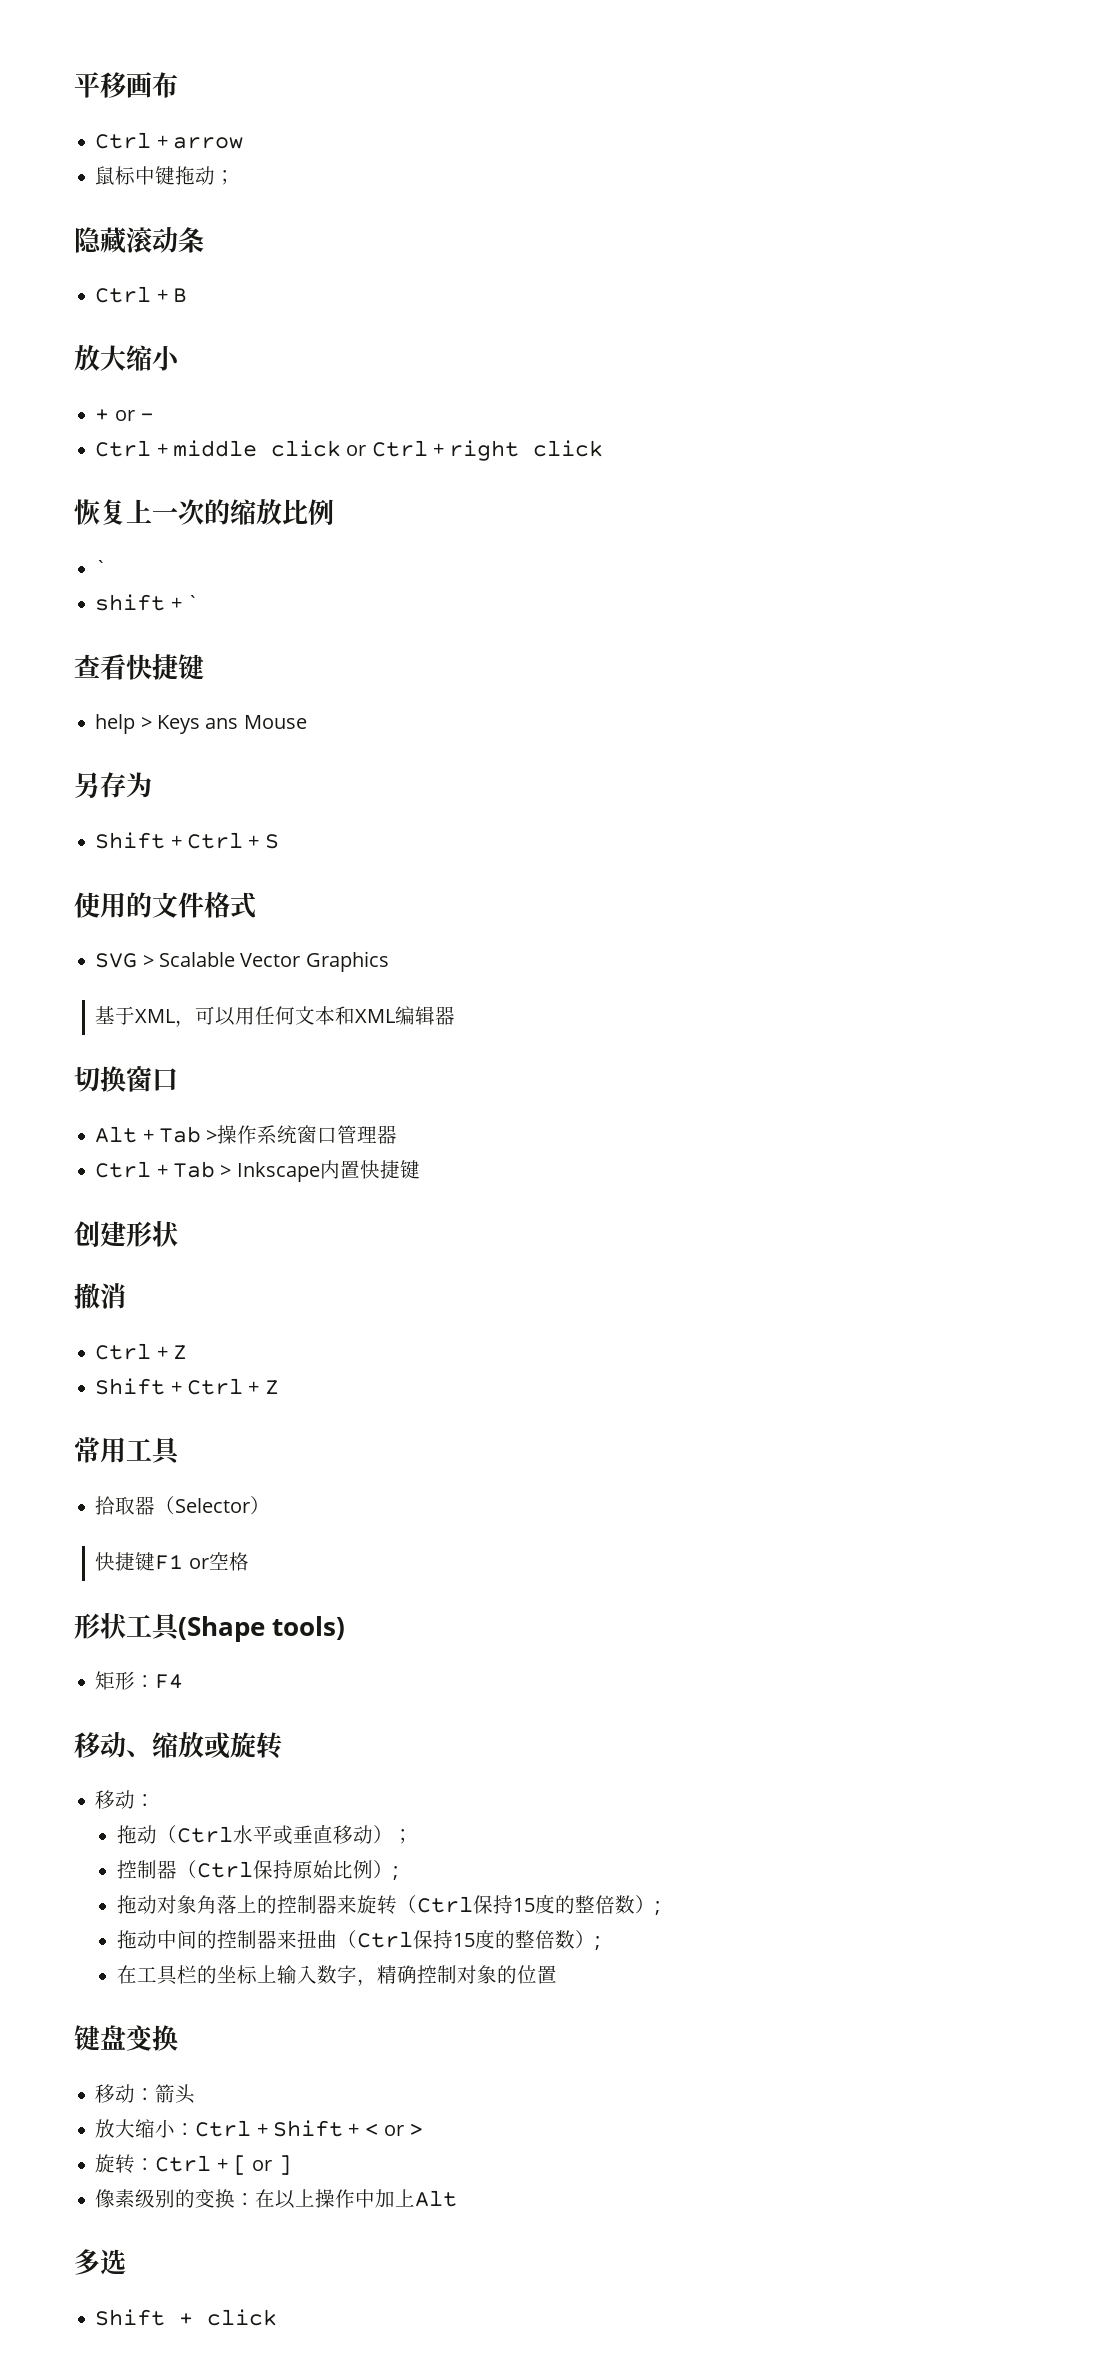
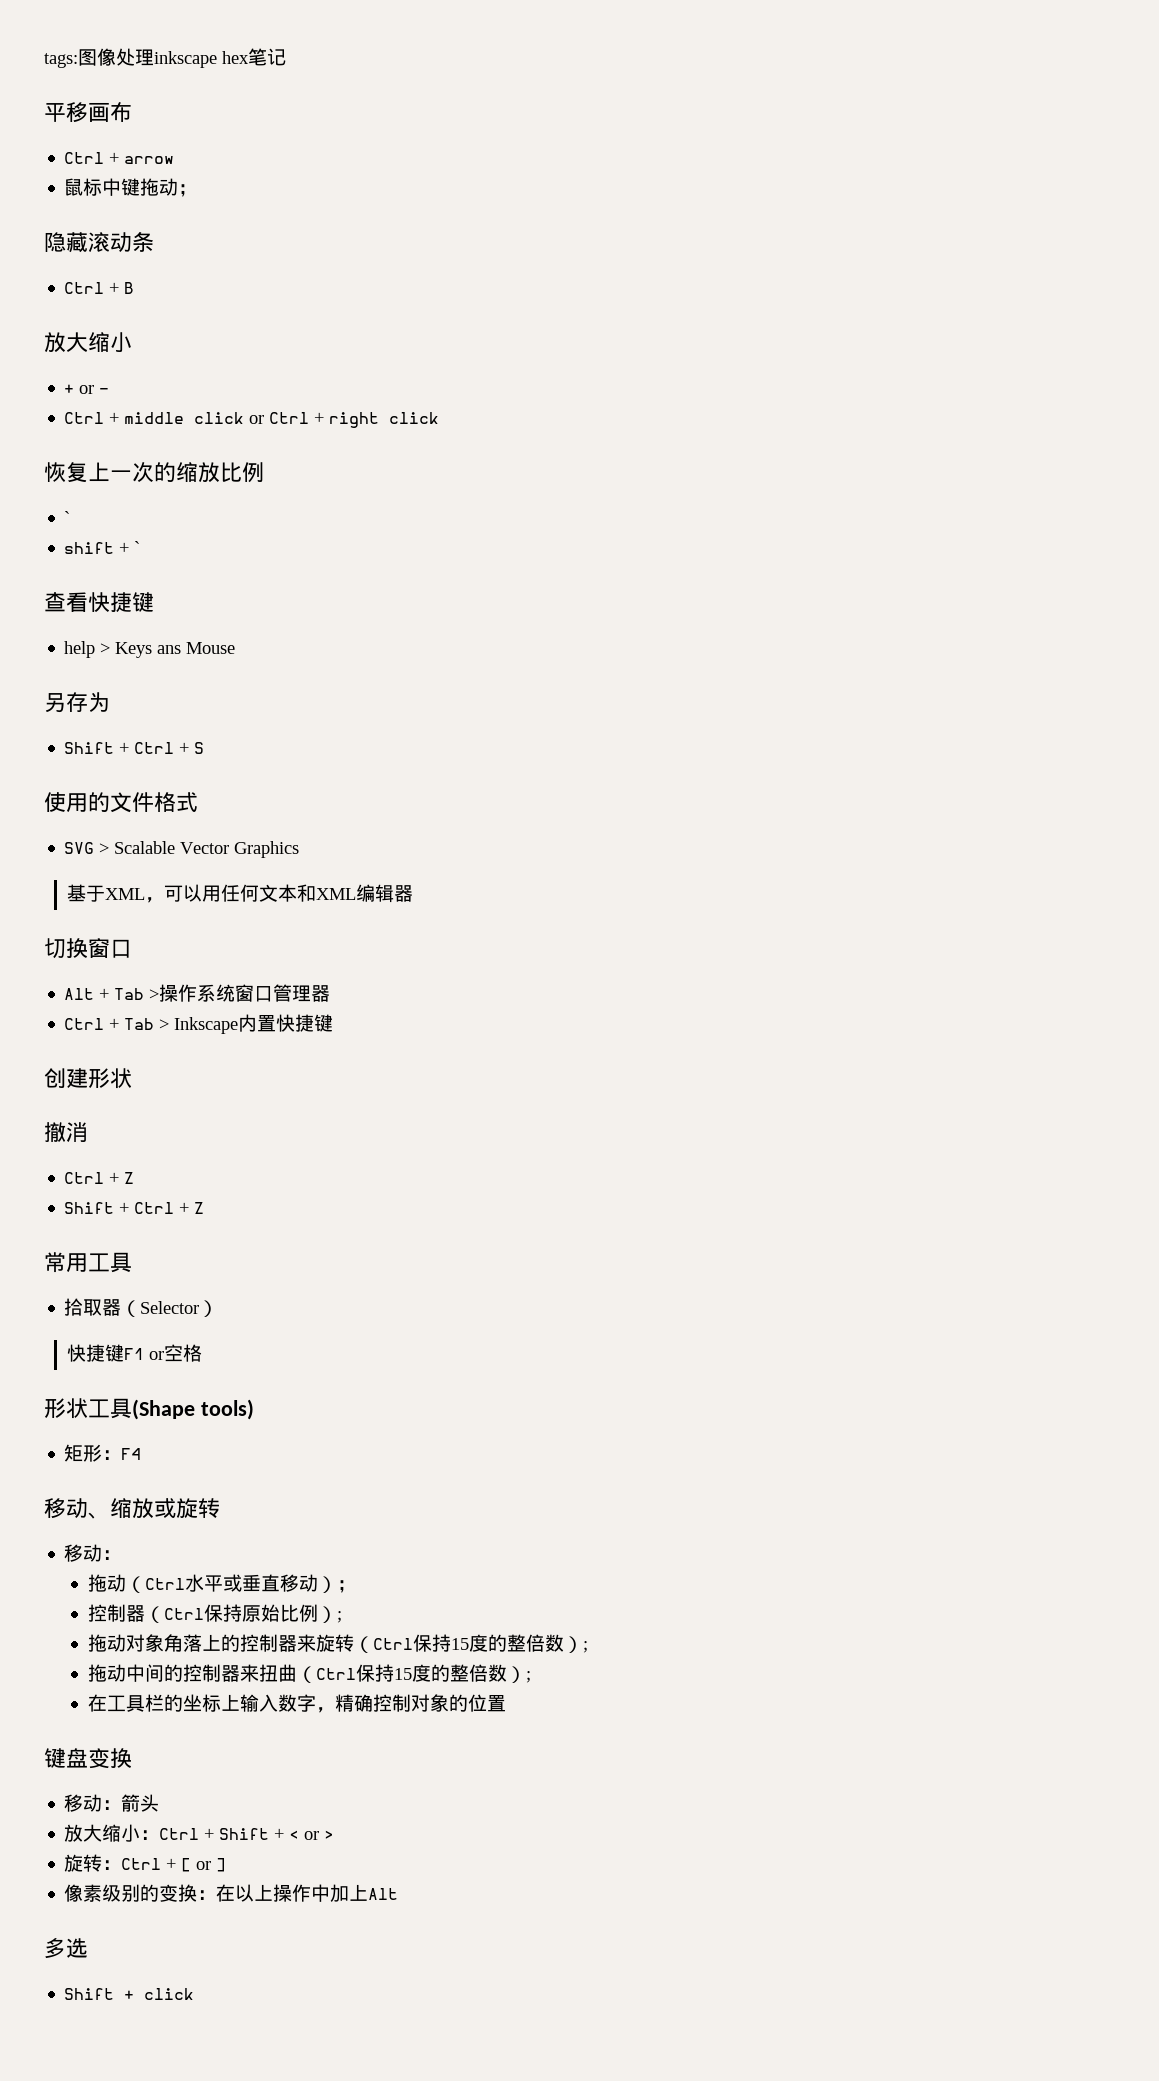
(74, 85) none -> [44,48,286,68] tags:图像处理inkscape hex笔记 //

